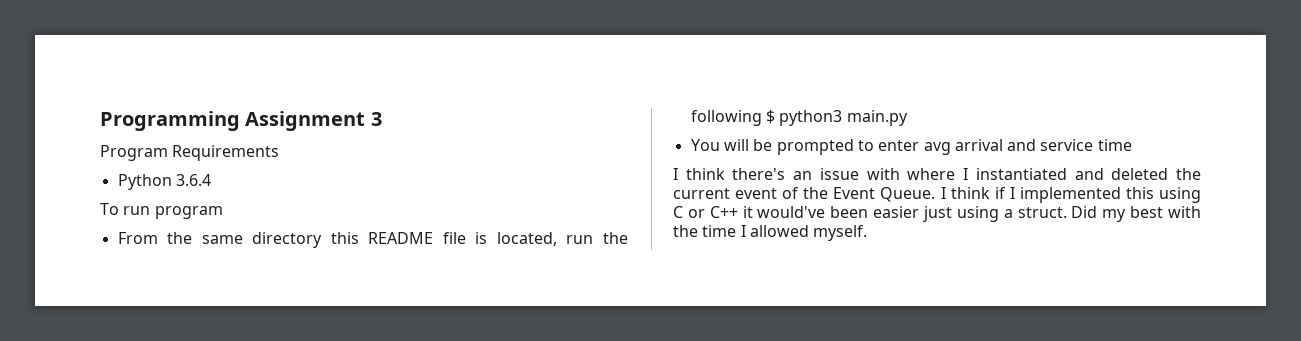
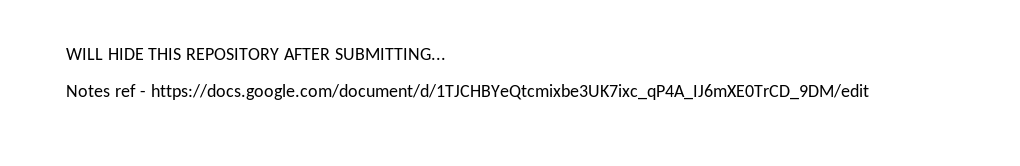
[100,111,382,131] [100,145,280,161] [117,174,211,190] [100,203,223,219] [117,232,629,248] [690,110,908,126] [690,139,1132,155] [673,168,1201,180] [673,187,1201,203] [673,206,1201,222] [673,225,868,241] Programming Assignment 3 // Program Requirements // Python 3.6.4 // To run program // From the same directory this README file is located, run the following $ python3 main.py // You will be prompted to enter avg arrival and service time // I think there's an issue with where I instantiated and deleted the current event of the Event Queue. I think if I implemented this using C or C++ it would've been easier just using a struct. Did my best with the time I allowed myself. -> [66,48,446,60] [66,84,870,100] WILL HIDE THIS REPOSITORY AFTER SUBMITTING... // Notes ref - https://docs.google.com/document/d/1TJCHBYeQtcmixbe3UK7ixc_qP4A_IJ6mXE0TrCD_9DM/edit

